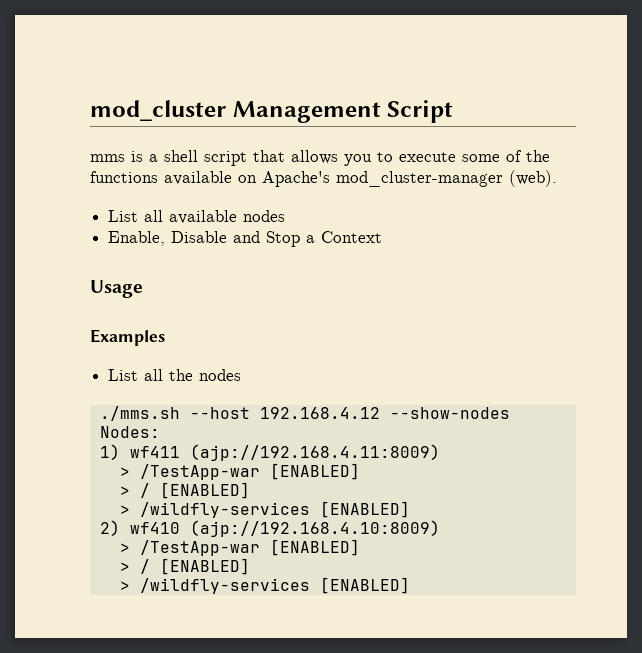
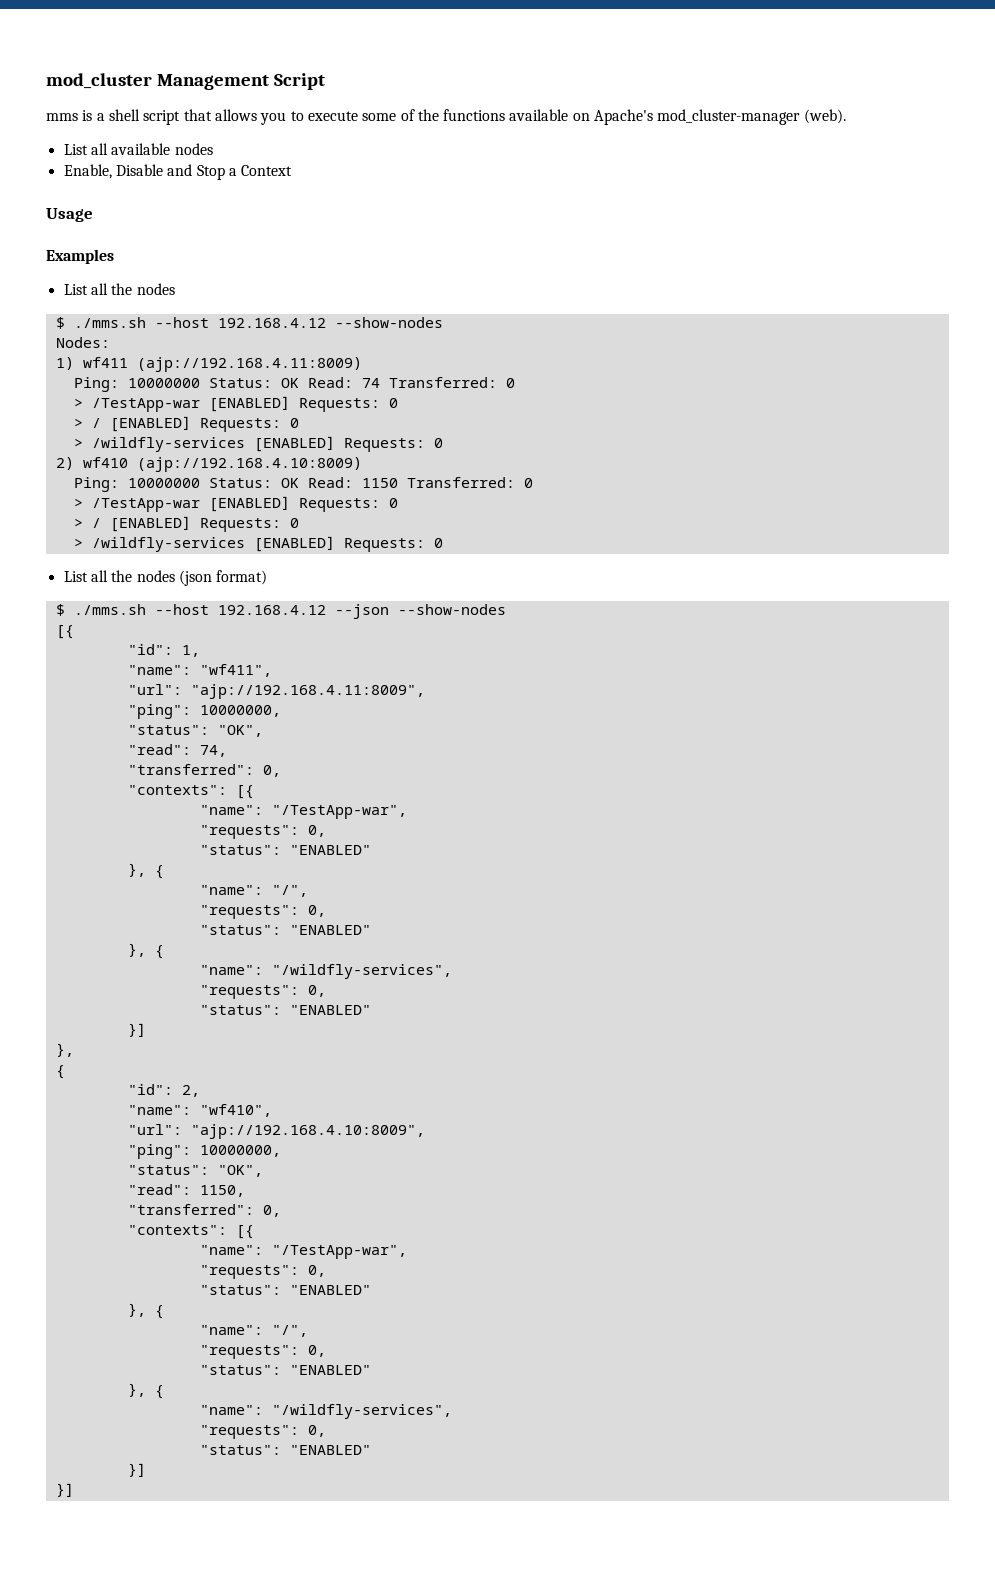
(242, 375) none -> [55,317,65,329] $
[119,463,360,480] [119,482,250,499] [119,501,410,518] // > /TestApp-war [ENABLED] // > / [ENABLED] // > /wildfly-services [ENABLED] -> [73,377,515,392] [73,396,398,412] [73,416,299,432] [73,436,443,452] // Ping: 10000000 Status: OK Read: 74 Transferred: 0 // > /TestApp-war [ENABLED] Requests: 0 // > / [ENABLED] Requests: 0 // > /wildfly-services [ENABLED] Requests: 0
[119,539,360,556] [119,558,250,575] [119,577,410,594] // > /TestApp-war [ENABLED] // > / [ENABLED] // > /wildfly-services [ENABLED] -> [73,477,533,492] [73,496,398,512] [73,516,299,532] [73,536,443,552] [63,570,268,586] [55,604,506,619] [55,625,74,639] [127,644,200,657] [127,664,272,677] [127,684,425,699] [127,704,281,719] [127,725,263,737] [127,744,227,757] [127,764,281,777] [127,785,254,799] [199,805,407,819] [199,825,326,839] [199,845,371,855] [127,863,164,879] [199,885,308,897] [199,905,326,919] [199,925,371,935] [127,943,164,959] [199,964,452,979] [199,985,326,999] [199,1005,371,1015] [127,1023,146,1037] [55,1043,74,1057] [55,1065,65,1079] [127,1084,200,1097] [127,1104,272,1117] [127,1124,425,1139] [127,1144,281,1159] [127,1165,263,1177] [127,1184,245,1197] [127,1204,281,1217] [127,1225,254,1239] [199,1245,407,1259] [199,1265,326,1279] [199,1285,371,1295] [127,1303,164,1319] [199,1325,308,1337] [199,1345,326,1359] [199,1365,371,1375] [127,1383,164,1399] [199,1404,452,1419] [199,1425,326,1439] [199,1445,371,1455] [127,1463,146,1477] [55,1483,74,1497] // Ping: 10000000 Status: OK Read: 1150 Transferred: 0 // > /TestApp-war [ENABLED] Requests: 0 // > / [ENABLED] Requests: 0 // > /wildfly-services [ENABLED] Requests: 0 // List all the nodes (json format) // $ ./mms.sh --host 192.168.4.12 --json --show-nodes // [{ // "id": 1, // "name": "wf411", // "url": "ajp://192.168.4.11:8009", // "ping": 10000000, // "status": "OK", // "read": 74, // "transferred": 0, // "contexts": [{ // "name": "/TestApp-war", // "requests": 0, // "status": "ENABLED" // }, { // "name": "/", // "requests": 0, // "status": "ENABLED" // }, { // "name": "/wildfly-services", // "requests": 0, // "status": "ENABLED" // }] // }, // { // "id": 2, // "name": "wf410", // "url": "ajp://192.168.4.10:8009", // "ping": 10000000, // "status": "OK", // "read": 1150, // "transferred": 0, // "contexts": [{ // "name": "/TestApp-war", // "requests": 0, // "status": "ENABLED" // }, { // "name": "/", // "requests": 0, // "status": "ENABLED" // }, { // "name": "/wildfly-services", // "requests": 0, // "status": "ENABLED" // }] // }]

